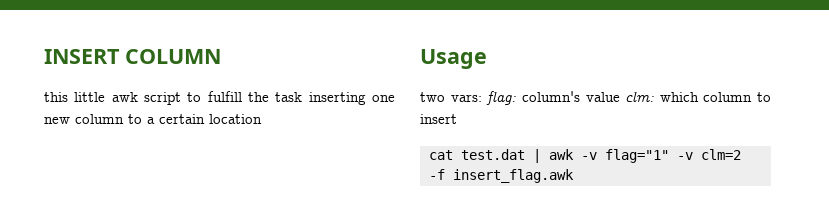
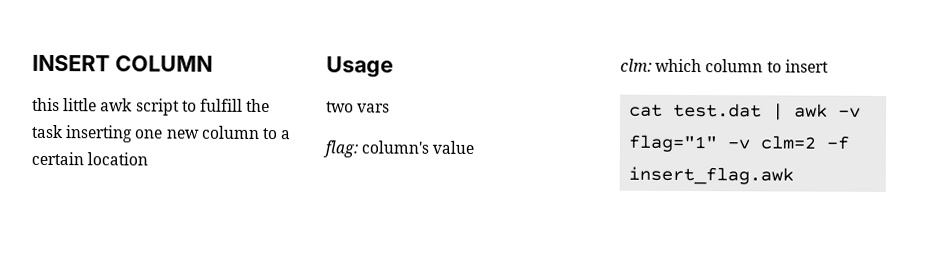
[450,94,482,102] vars: -> [357,103,391,113] vars //
(620, 97) none -> (475, 147) //

